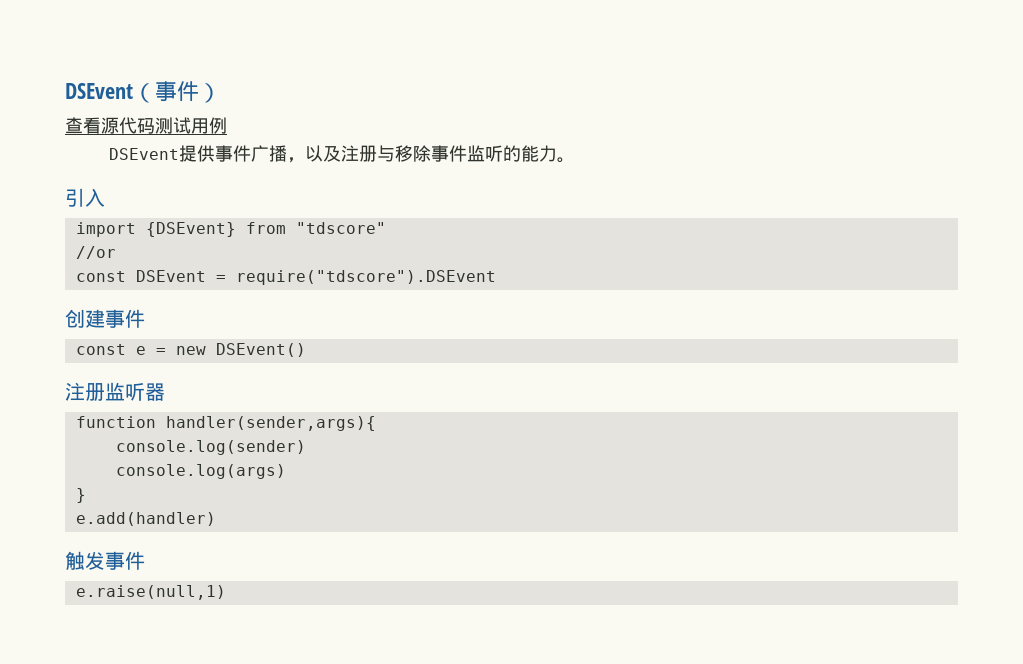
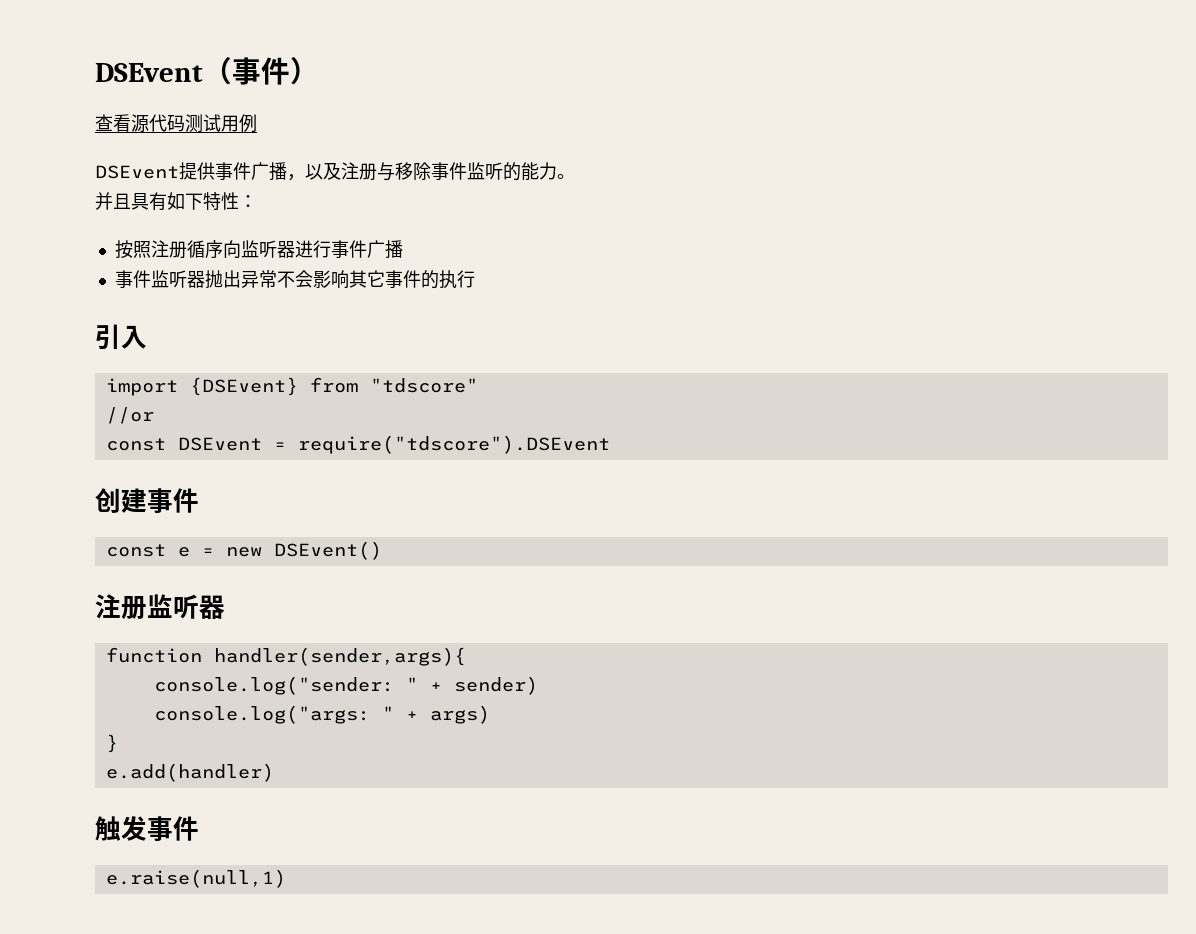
(575, 160) none -> [95,192,257,211] [114,240,403,259] [114,270,475,289] // 并且具有如下特性： // 按照注册循序向监听器进行事件广播 // 事件监听器抛出异常不会影响其它事件的执行
[115,440,306,455] [115,464,286,479] console.log(sender) // console.log(args) -> [153,676,538,695] [153,705,490,724] console.log("sender: " + sender) // console.log("args: " + args)

